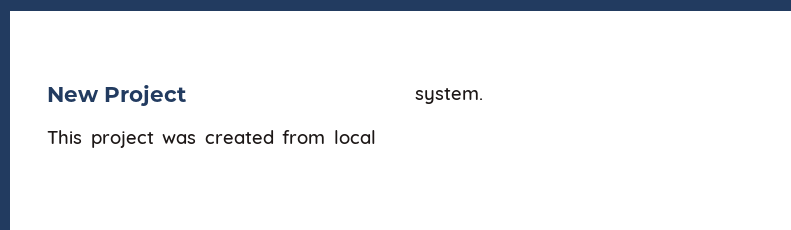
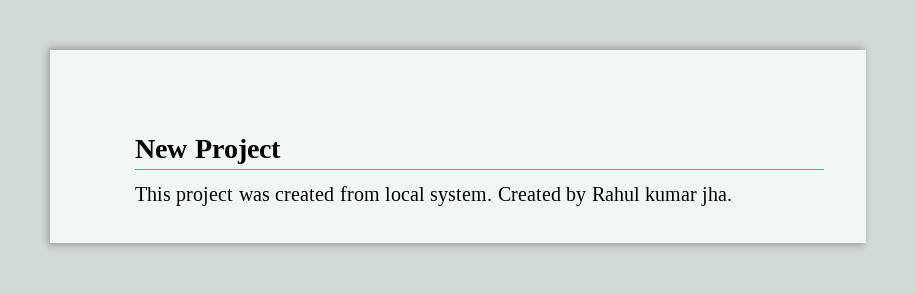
(483, 96) none -> [497,187,733,206] Created by Rahul kumar jha.

